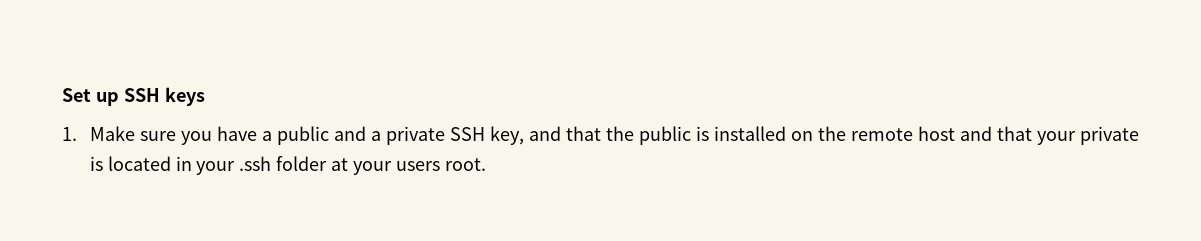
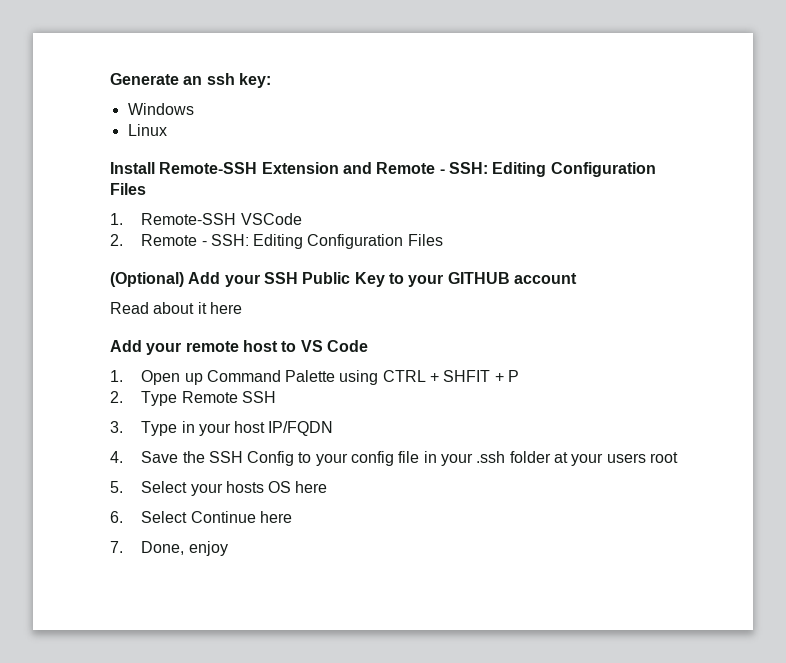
[62,87,205,106] [62,126,1140,145] [89,156,171,171] Set up SSH keys // 1. Make sure you have a public and a private SSH key, and that the public is installed on the remote host and that your private is located -> [110,73,271,88] [127,103,194,115] [127,124,167,136] [110,162,656,177] [110,183,146,195] [110,213,302,225] [110,234,443,249] [110,272,577,287] [110,302,242,314] [110,340,368,355] [110,370,520,385] [110,391,276,406] [110,421,334,436] [110,451,420,466] Generate an ssh key: // Windows // Linux // Install Remote-SSH Extension and Remote - SSH: Editing Configuration Files // 1. Remote-SSH VSCode // 2. Remote - SSH: Editing Configuration Files // (Optional) Add your SSH Public Key to your GITHUB account // Read about it here // Add your remote host to VS Code // 1. Open up Command Palette using CTRL + SHFIT + P // 2. Type Remote SSH // 3. Type in your host IP/FQDN // 4. Save the SSH Config to your config file
[444,158,486,171] root. -> [650,452,679,463] [110,481,328,496] [110,511,292,523] [110,541,228,556] root // 5. Select your hosts OS here // 6. Select Continue here // 7. Done, enjoy

